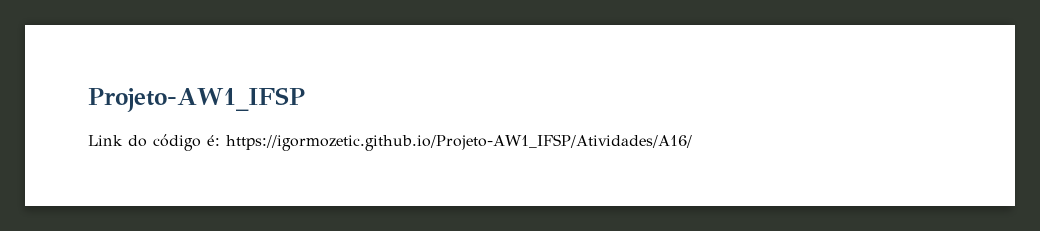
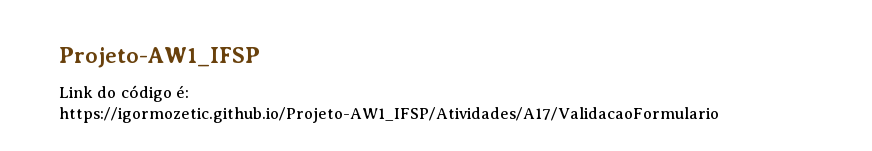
[226,134,692,151] https://igormozetic.github.io/Projeto-AW1_IFSP/Atividades/A16/ -> [59,107,719,123] https://igormozetic.github.io/Projeto-AW1_IFSP/Atividades/A17/ValidacaoFormulario

